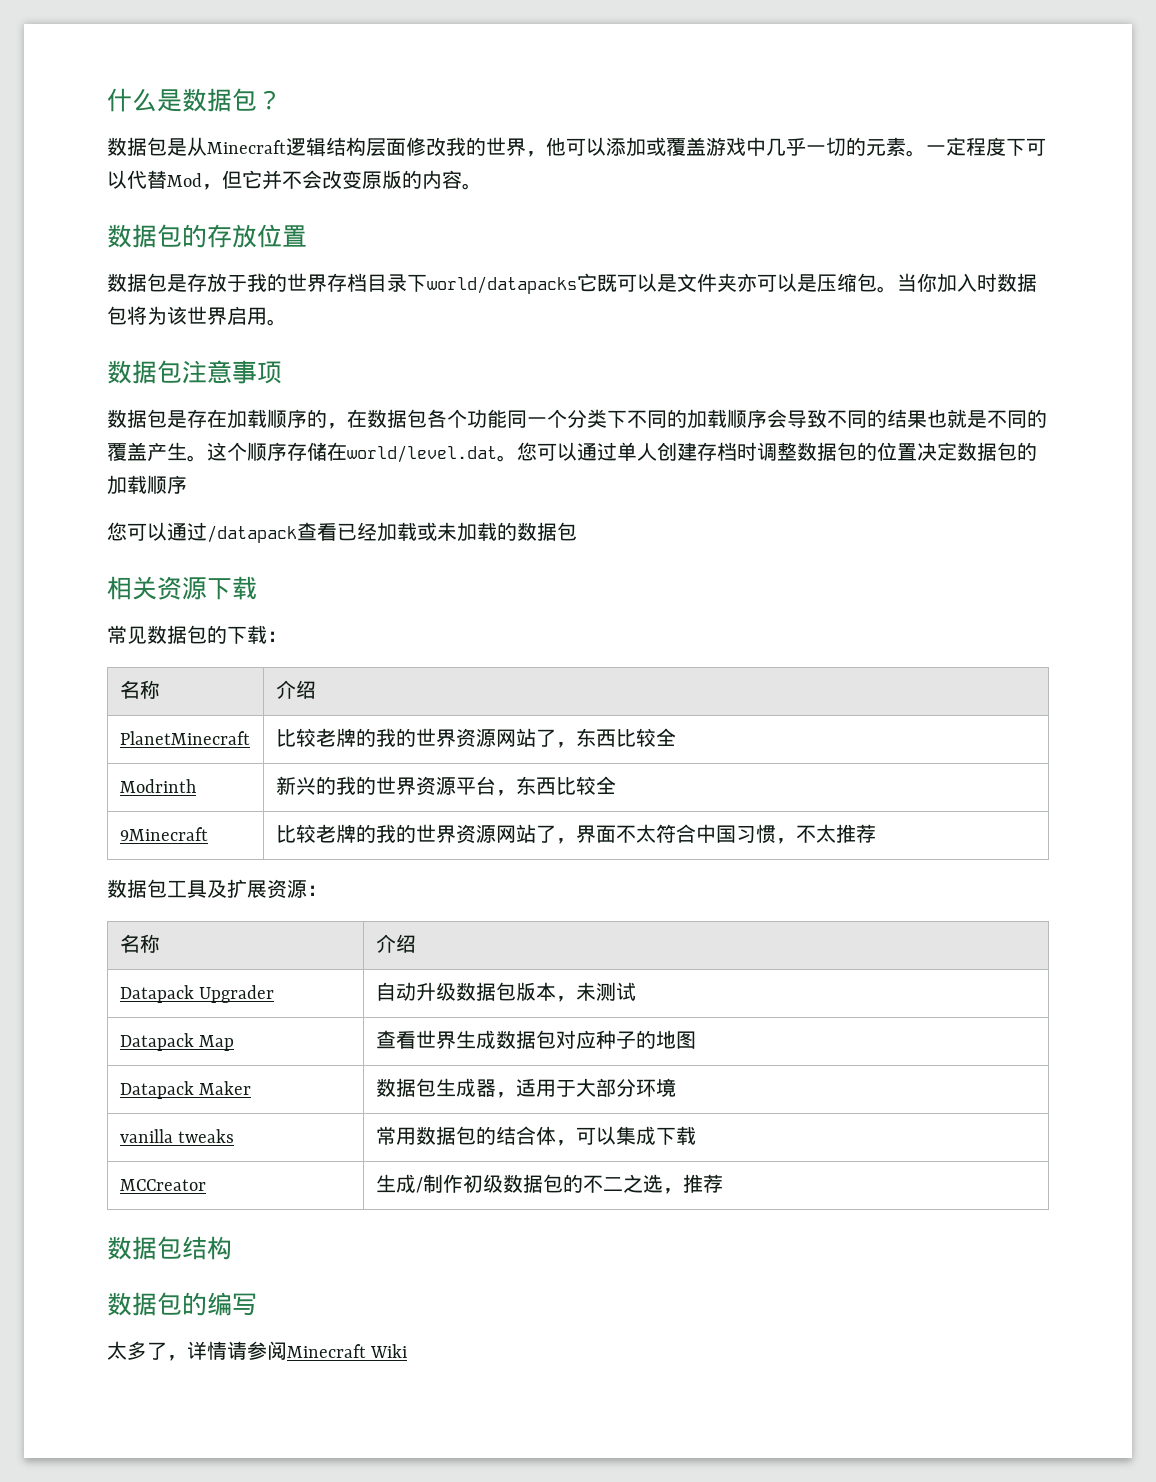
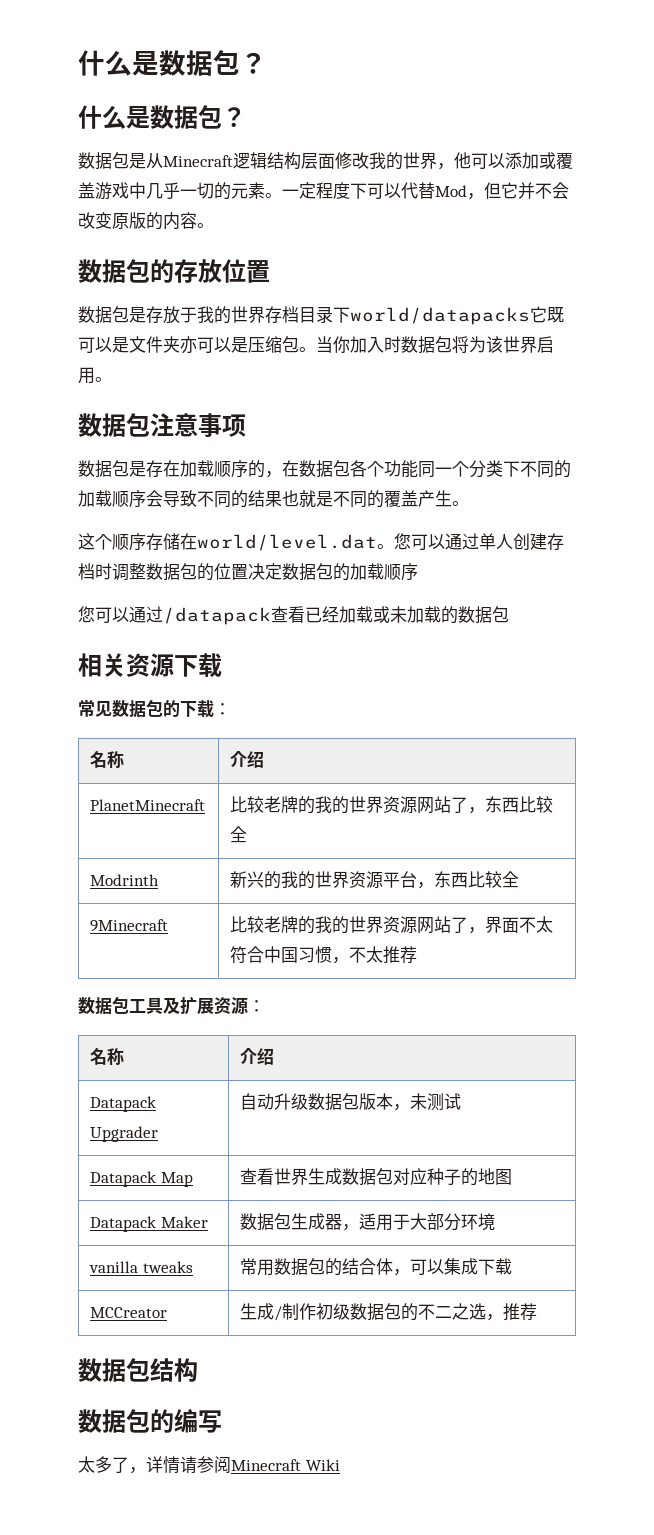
[107,88,282,112] 什么是数据包？ -> [78,50,267,76] [78,105,246,129] 什么是数据包？ // 什么是数据包？
(207, 458) none -> (469, 503) //

